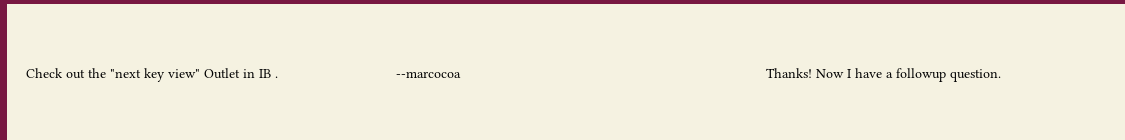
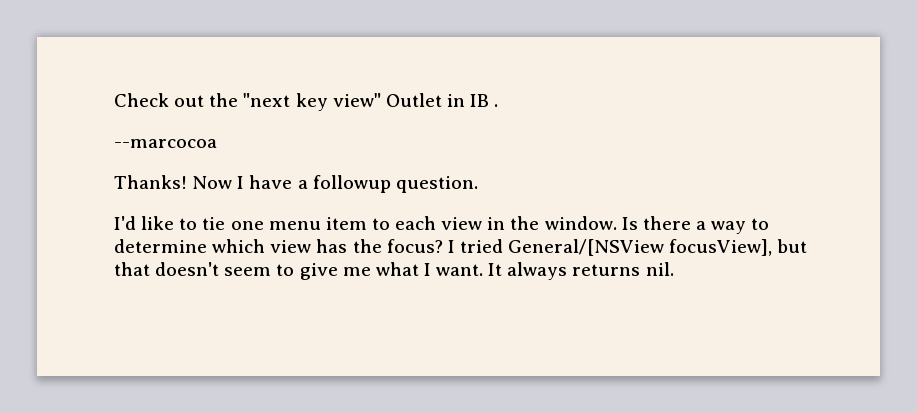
(1001, 75) none -> [114,216,770,234] [114,239,808,256] [114,262,674,280] // I'd like to tie one menu item to each view in the window. Is there a way to determine which view has the focus? I tried General/[NSView focusView], but that doesn't seem to give me what I want. It always returns nil.

